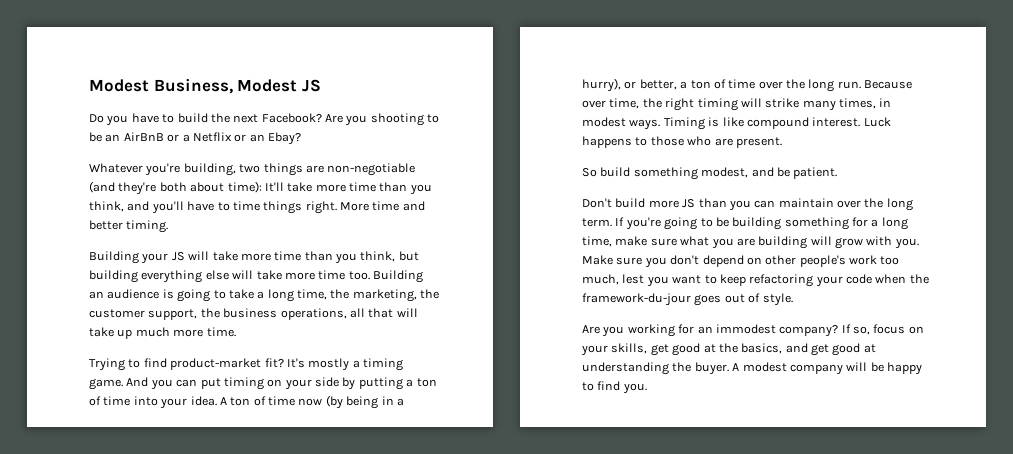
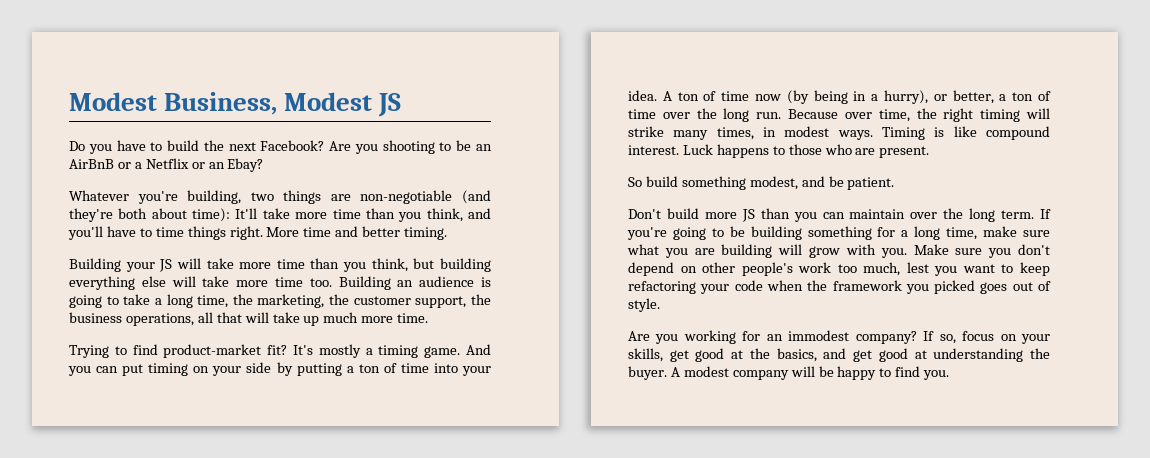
[582,293,691,306] framework-du-jour -> [832,280,976,294] framework you picked

